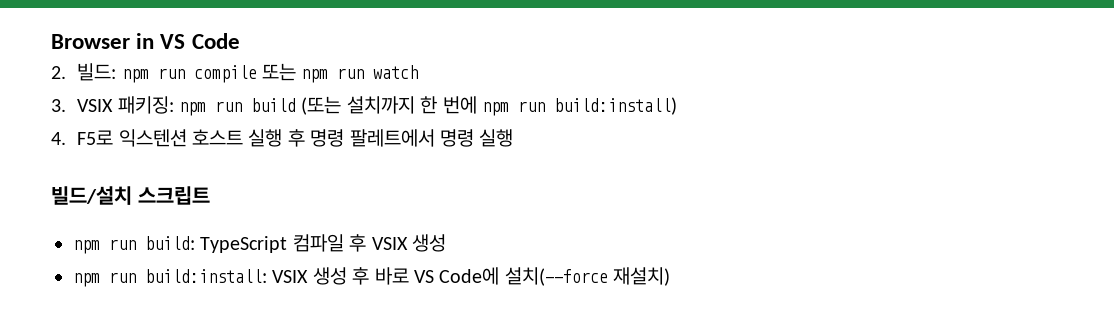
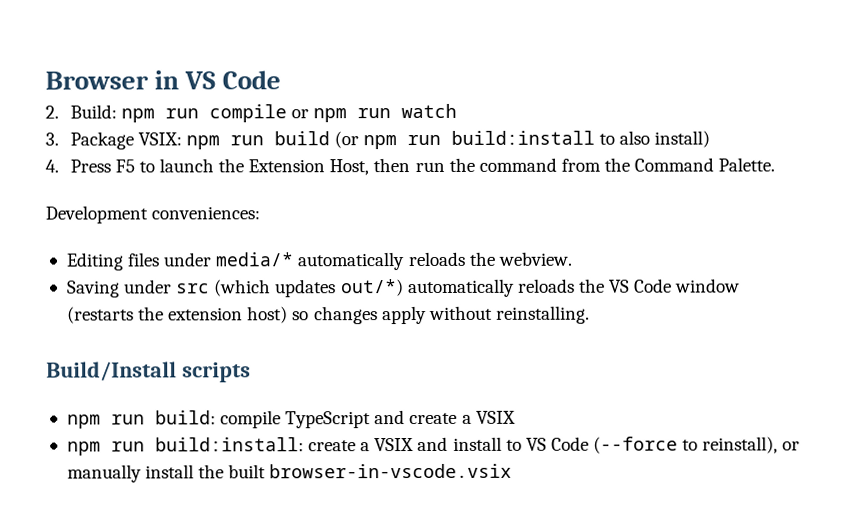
[77,63,117,81] 빌드: -> [69,104,117,119] Build:
[262,63,297,81] 또는 -> [290,109,309,119] or
[77,96,174,114] VSIX 패키징: -> [69,131,182,150] Package VSIX:
[301,96,678,116] [51,129,514,147] [51,186,210,205] [73,234,446,254] (또는 설치까지 한 번에 npm run build:install) // 4. F5로 익스텐션 호스트 실행 후 명령 팔레트에서 명령 실행 // 빌드/설치 스크립트 // npm run build: TypeScript 컴파일 후 VSIX 생성 -> [333,130,711,150] [45,157,776,176] [45,205,261,224] [65,251,573,271] [66,278,741,298] [66,305,590,325] [46,361,251,383] [66,410,516,429] (or npm run build:install to also install) // 4. Press F5 to launch the Extension Host, then run the command from the Command Palette. // Development conveniences: // Editing files under media/* automatically reloads the webview. // Saving under src (which updates out/*) automatically reloads the VS Code window (restarts the extension host) so changes apply without reinstalling. // Build/Install scripts // npm run build: compile TypeScript and create a VSIX
[272,267,671,286] VSIX 생성 후 바로 VS Code에 설치(--force 재설치) -> [308,436,801,454] [66,463,513,483] create a VSIX and install to VS Code (--force to reinstall), or manually install the built browser-in-vscode.vsix

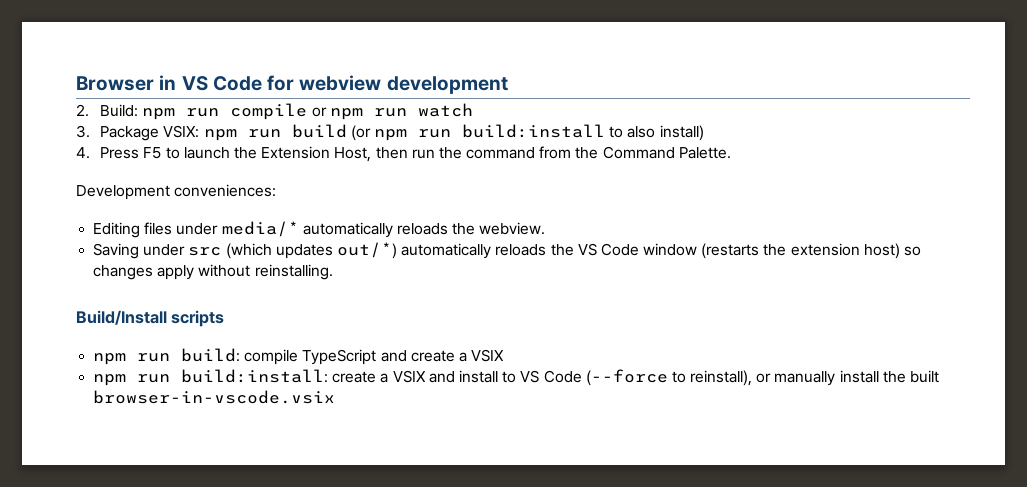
(282, 80) none -> [267,75,508,94] for webview development

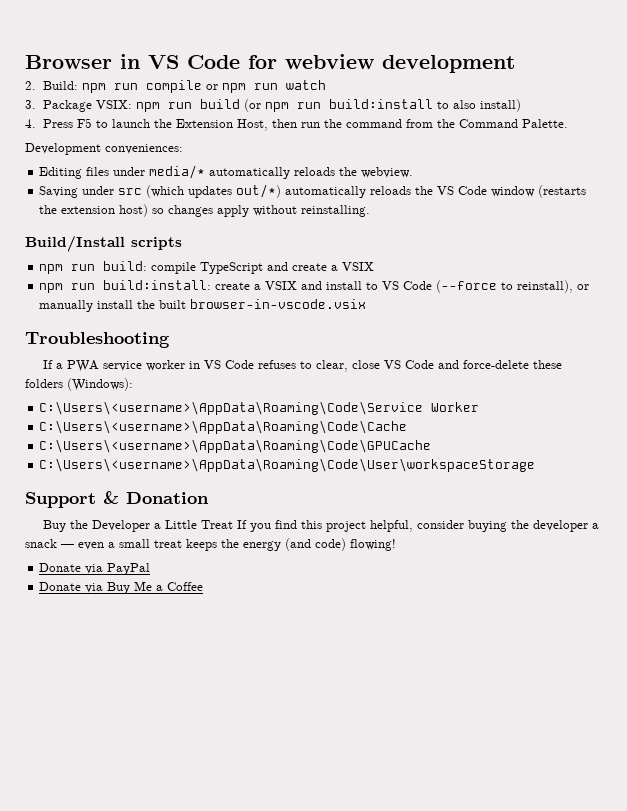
(336, 397) none -> [25,332,170,348] [42,360,562,372] [25,378,133,391] [39,401,480,415] [39,420,408,434] [39,439,432,453] [39,458,536,472] [25,491,209,508] [42,520,599,532] [25,538,396,551] [39,563,151,575] [39,581,204,594] // Troubleshooting // If a PWA service worker in VS Code refuses to clear, close VS Code and force-delete these folders (Windows): // C:\Users\<username>\AppData\Roaming\Code\Service Worker // C:\Users\<username>\AppData\Roaming\Code\Cache // C:\Users\<username>\AppData\Roaming\Code\GPUCache // C:\Users\<username>\AppData\Roaming\Code\User\workspaceStorage // Support & Donation // Buy the Developer a Little Treat If you find this project helpful, consider buying the developer a snack — even a small treat keeps the energy (and code) flowing! // Donate via PayPal // Donate via Buy Me a Coffee

